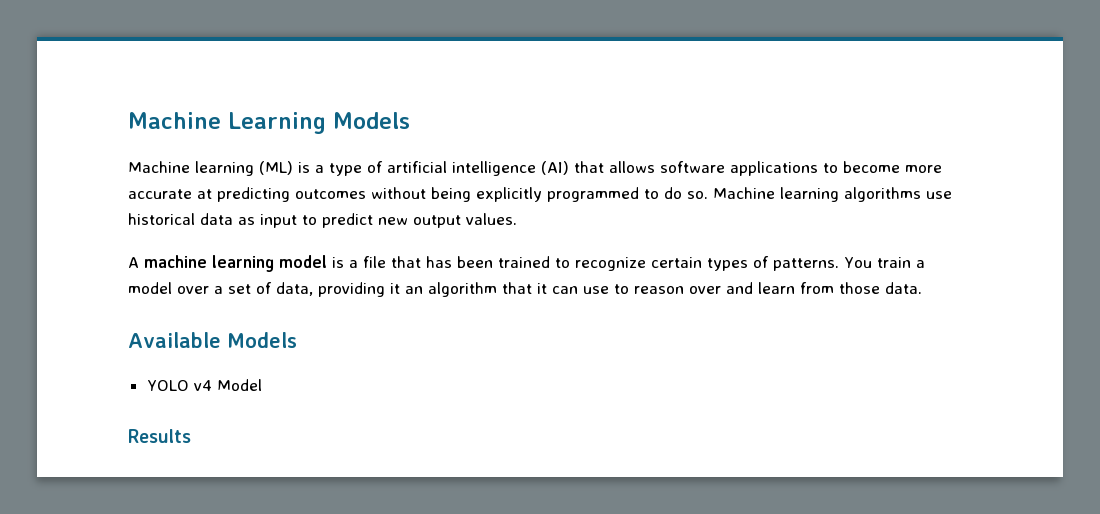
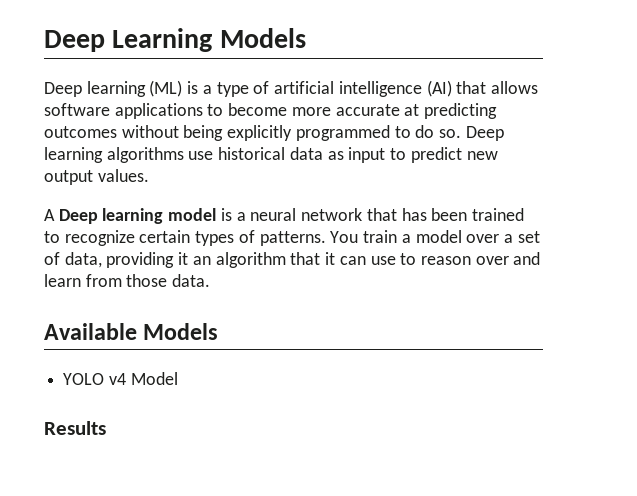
[128,112,221,129] Machine -> [44,30,105,52] Deep
[128,161,190,173] Machine -> [44,82,82,97] Deep
[713,187,775,199] Machine -> [465,126,504,141] Deep
[144,255,207,268] machine -> [58,209,98,224] Deep
[363,256,386,268] file -> [250,208,363,221] neural network

